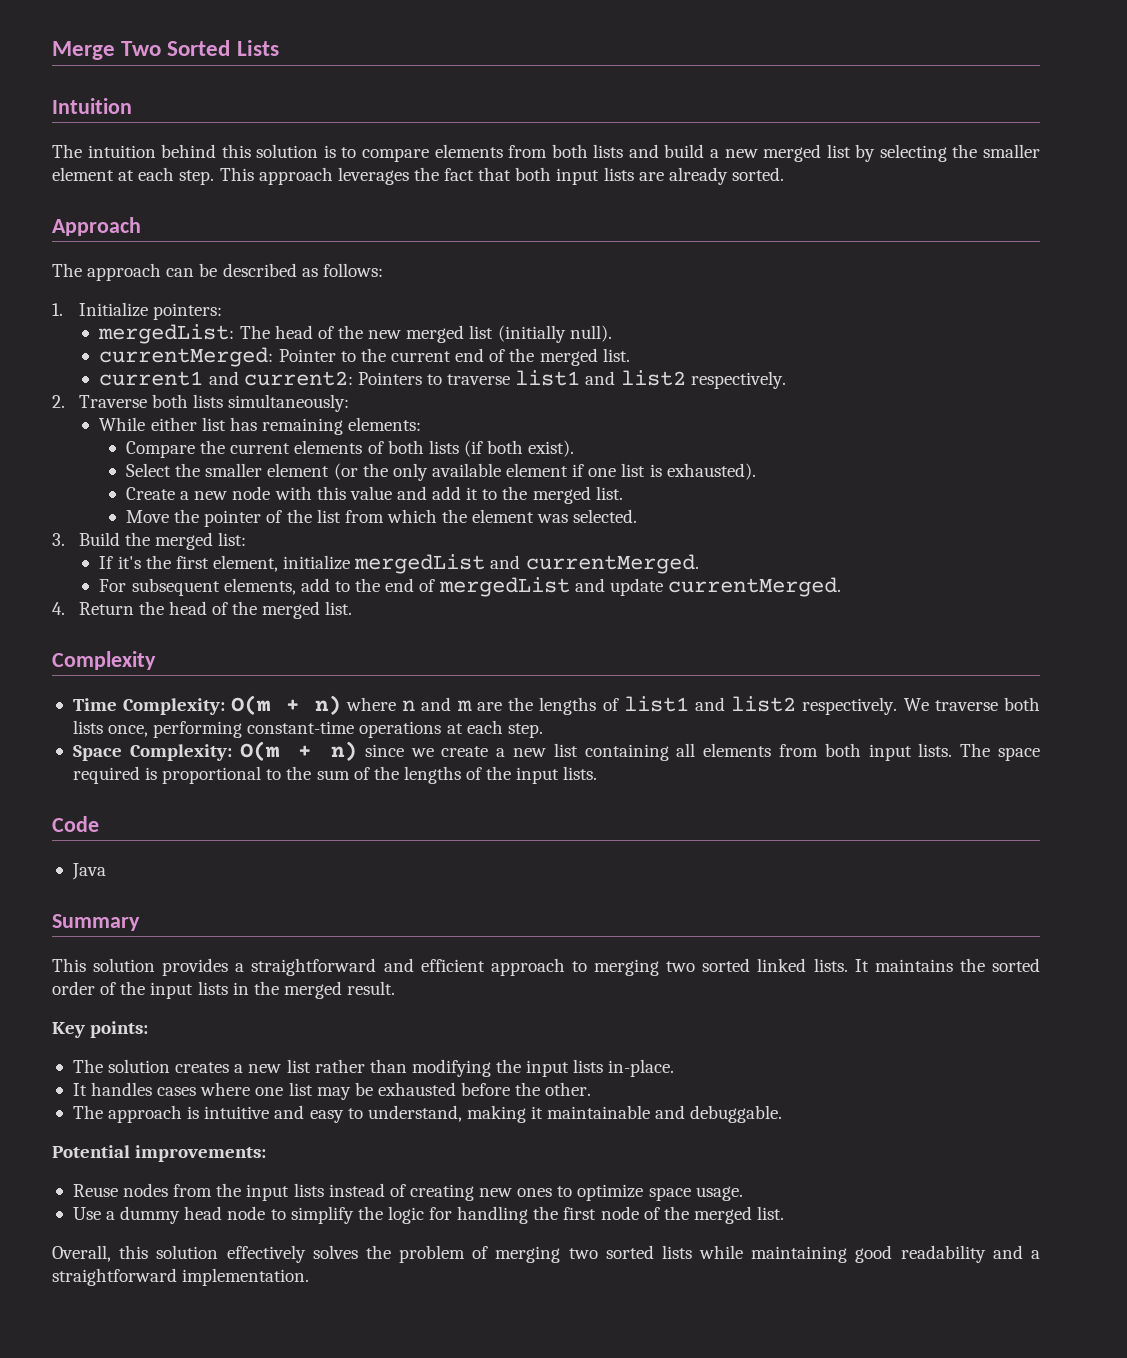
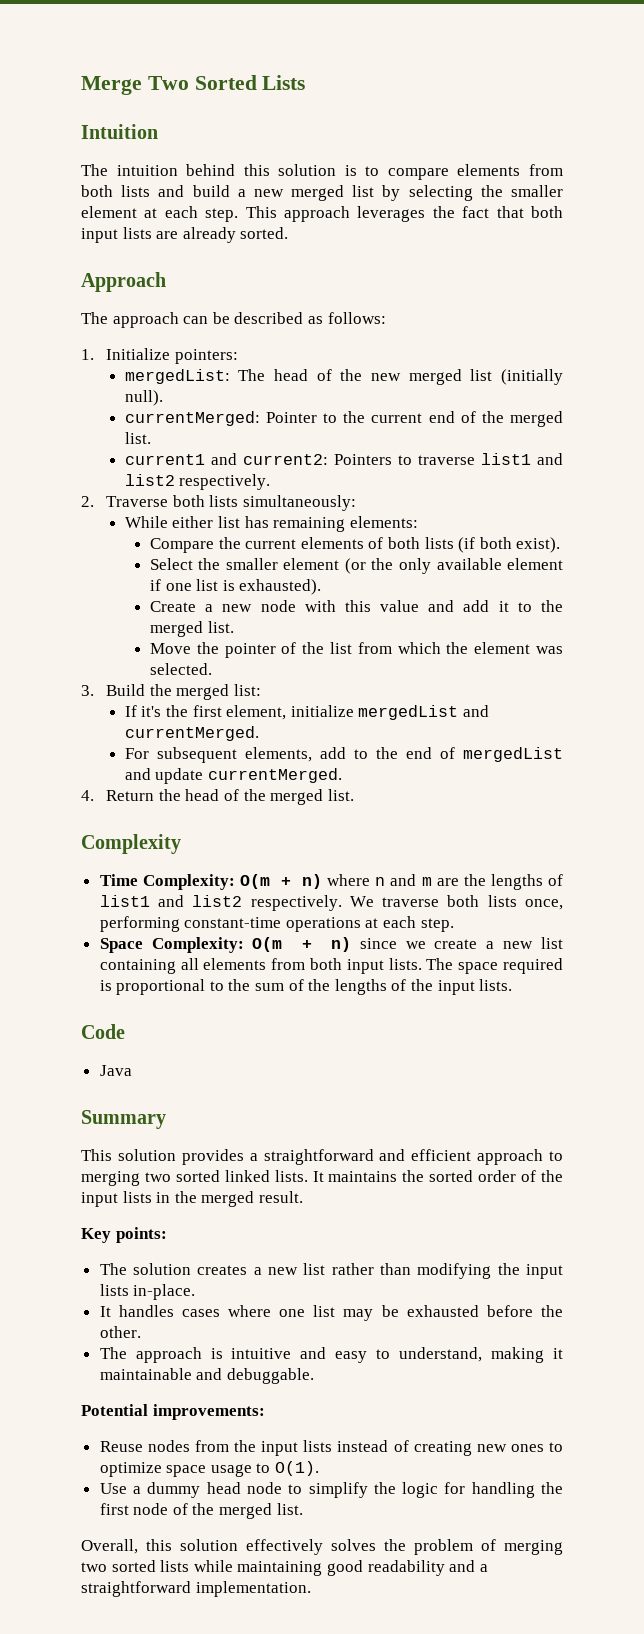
[695,1186,743,1201] usage. -> [210,1461,320,1477] usage to O(1).

